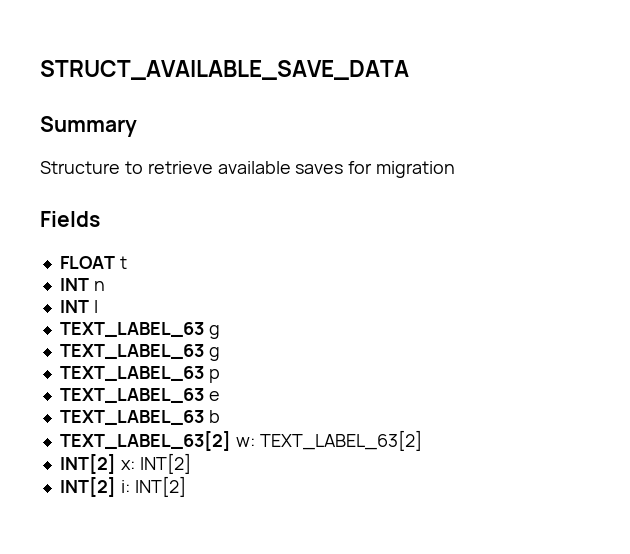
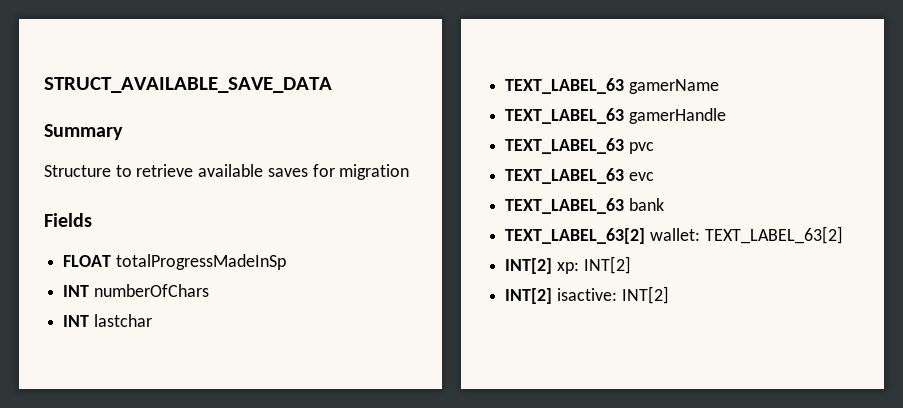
[119,256,127,269] [59,278,105,291] [59,300,98,313] [59,322,220,339] [59,344,220,361] [59,366,220,383] [59,388,220,403] [59,410,220,425] [59,431,255,451] t // INT n // INT l // TEXT_LABEL_63 g // TEXT_LABEL_63 g // TEXT_LABEL_63 p // TEXT_LABEL_63 e // TEXT_LABEL_63 b // TEXT_LABEL_63[2] w: -> [115,254,286,270] [63,284,209,297] [63,314,152,327] [505,78,719,94] [505,108,726,124] [505,138,654,154] [505,168,654,184] [505,198,664,214] [505,228,700,244] totalProgressMadeInSp // INT numberOfChars // INT lastchar // TEXT_LABEL_63 gamerName // TEXT_LABEL_63 gamerHandle // TEXT_LABEL_63 pvc // TEXT_LABEL_63 evc // TEXT_LABEL_63 bank // TEXT_LABEL_63[2] wallet:
[120,460,135,470] x: -> [556,262,579,274] xp:
[120,480,130,493] i: -> [556,288,617,301] isactive:

